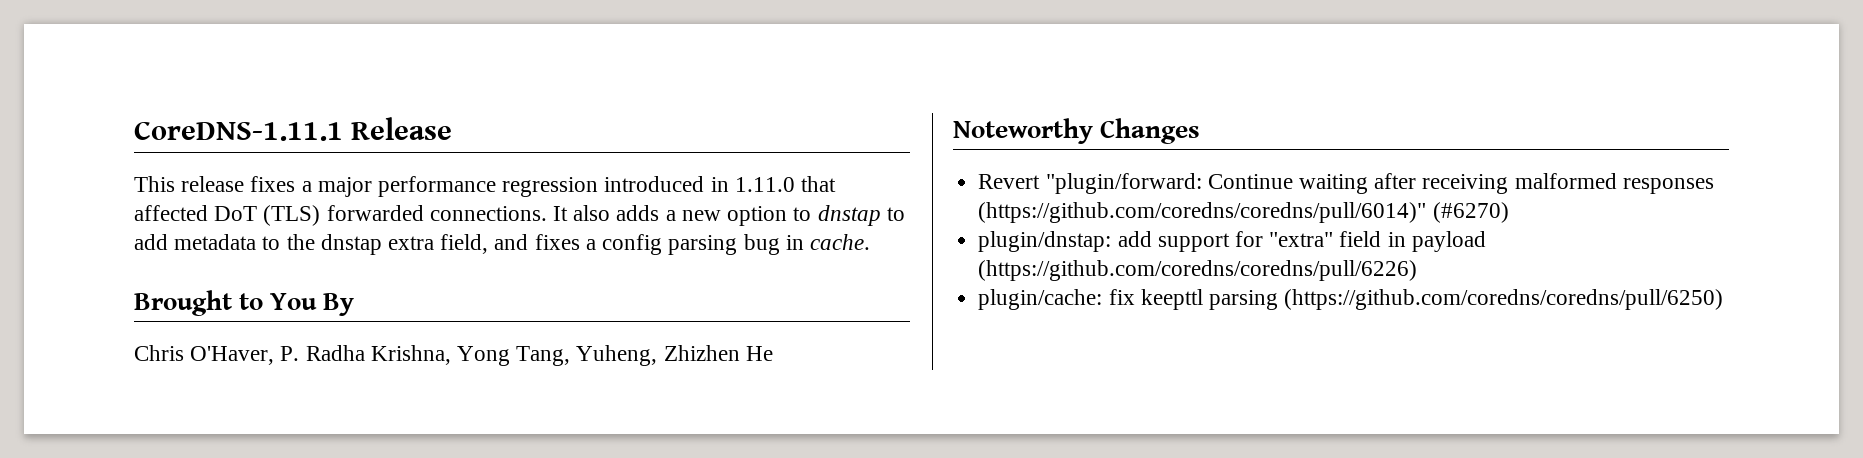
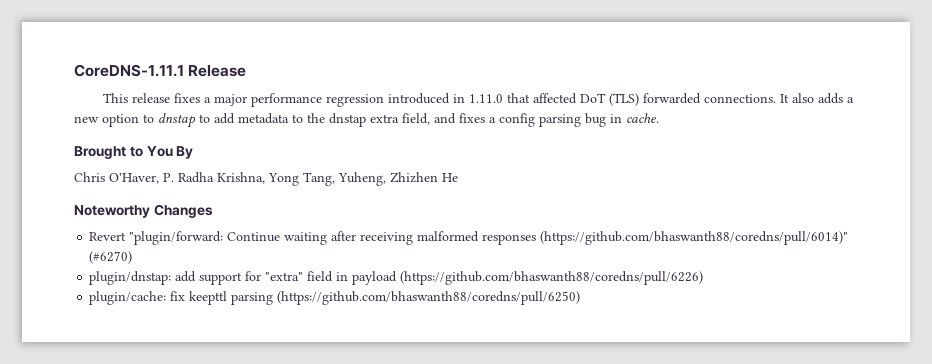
[978,202,1427,223] (https://github.com/coredns/coredns/pull/6014)" -> [540,231,849,245] (https://github.com/bhaswanth88/coredns/pull/6014)"
[978,260,1418,281] (https://github.com/coredns/coredns/pull/6226) -> [400,271,704,285] (https://github.com/bhaswanth88/coredns/pull/6226)
[1284,289,1724,310] (https://github.com/coredns/coredns/pull/6250) -> [277,291,581,305] (https://github.com/bhaswanth88/coredns/pull/6250)

